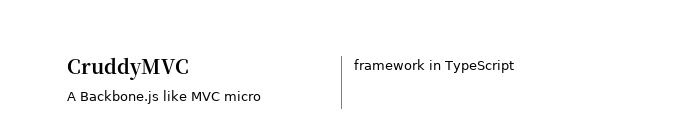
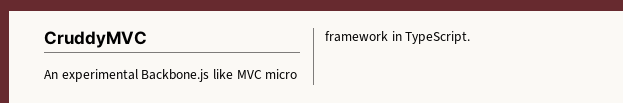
[67,92,76,101] A -> [44,69,138,82] An experimental
[444,60,514,73] TypeScript -> [405,31,471,44] TypeScript.

